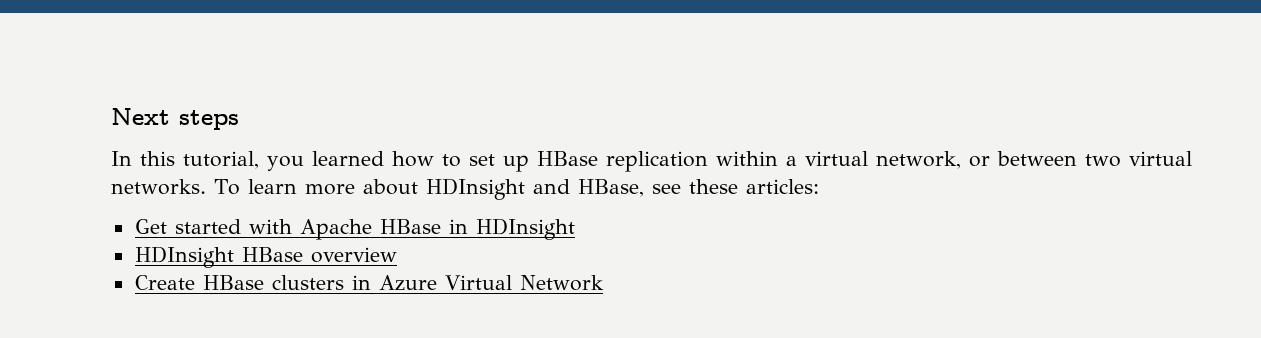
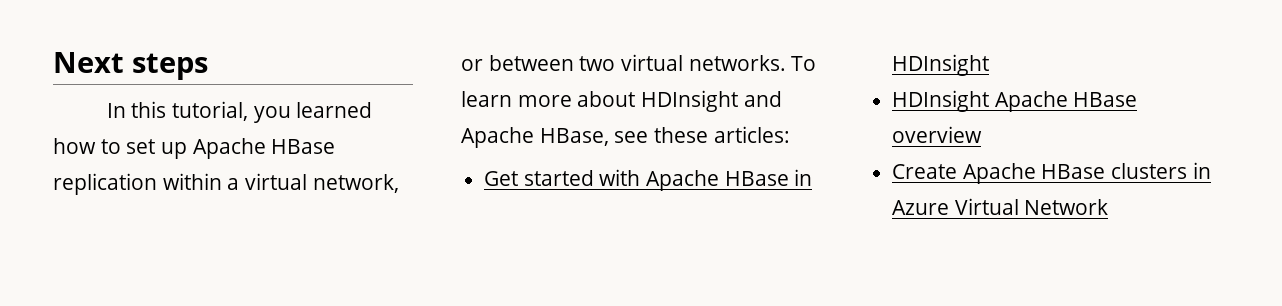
(529, 163) none -> [192,138,266,159] Apache
(570, 186) none -> [461,127,534,148] Apache
(234, 257) none -> [994,91,1068,112] Apache
(195, 282) none -> [962,163,1036,184] Apache

